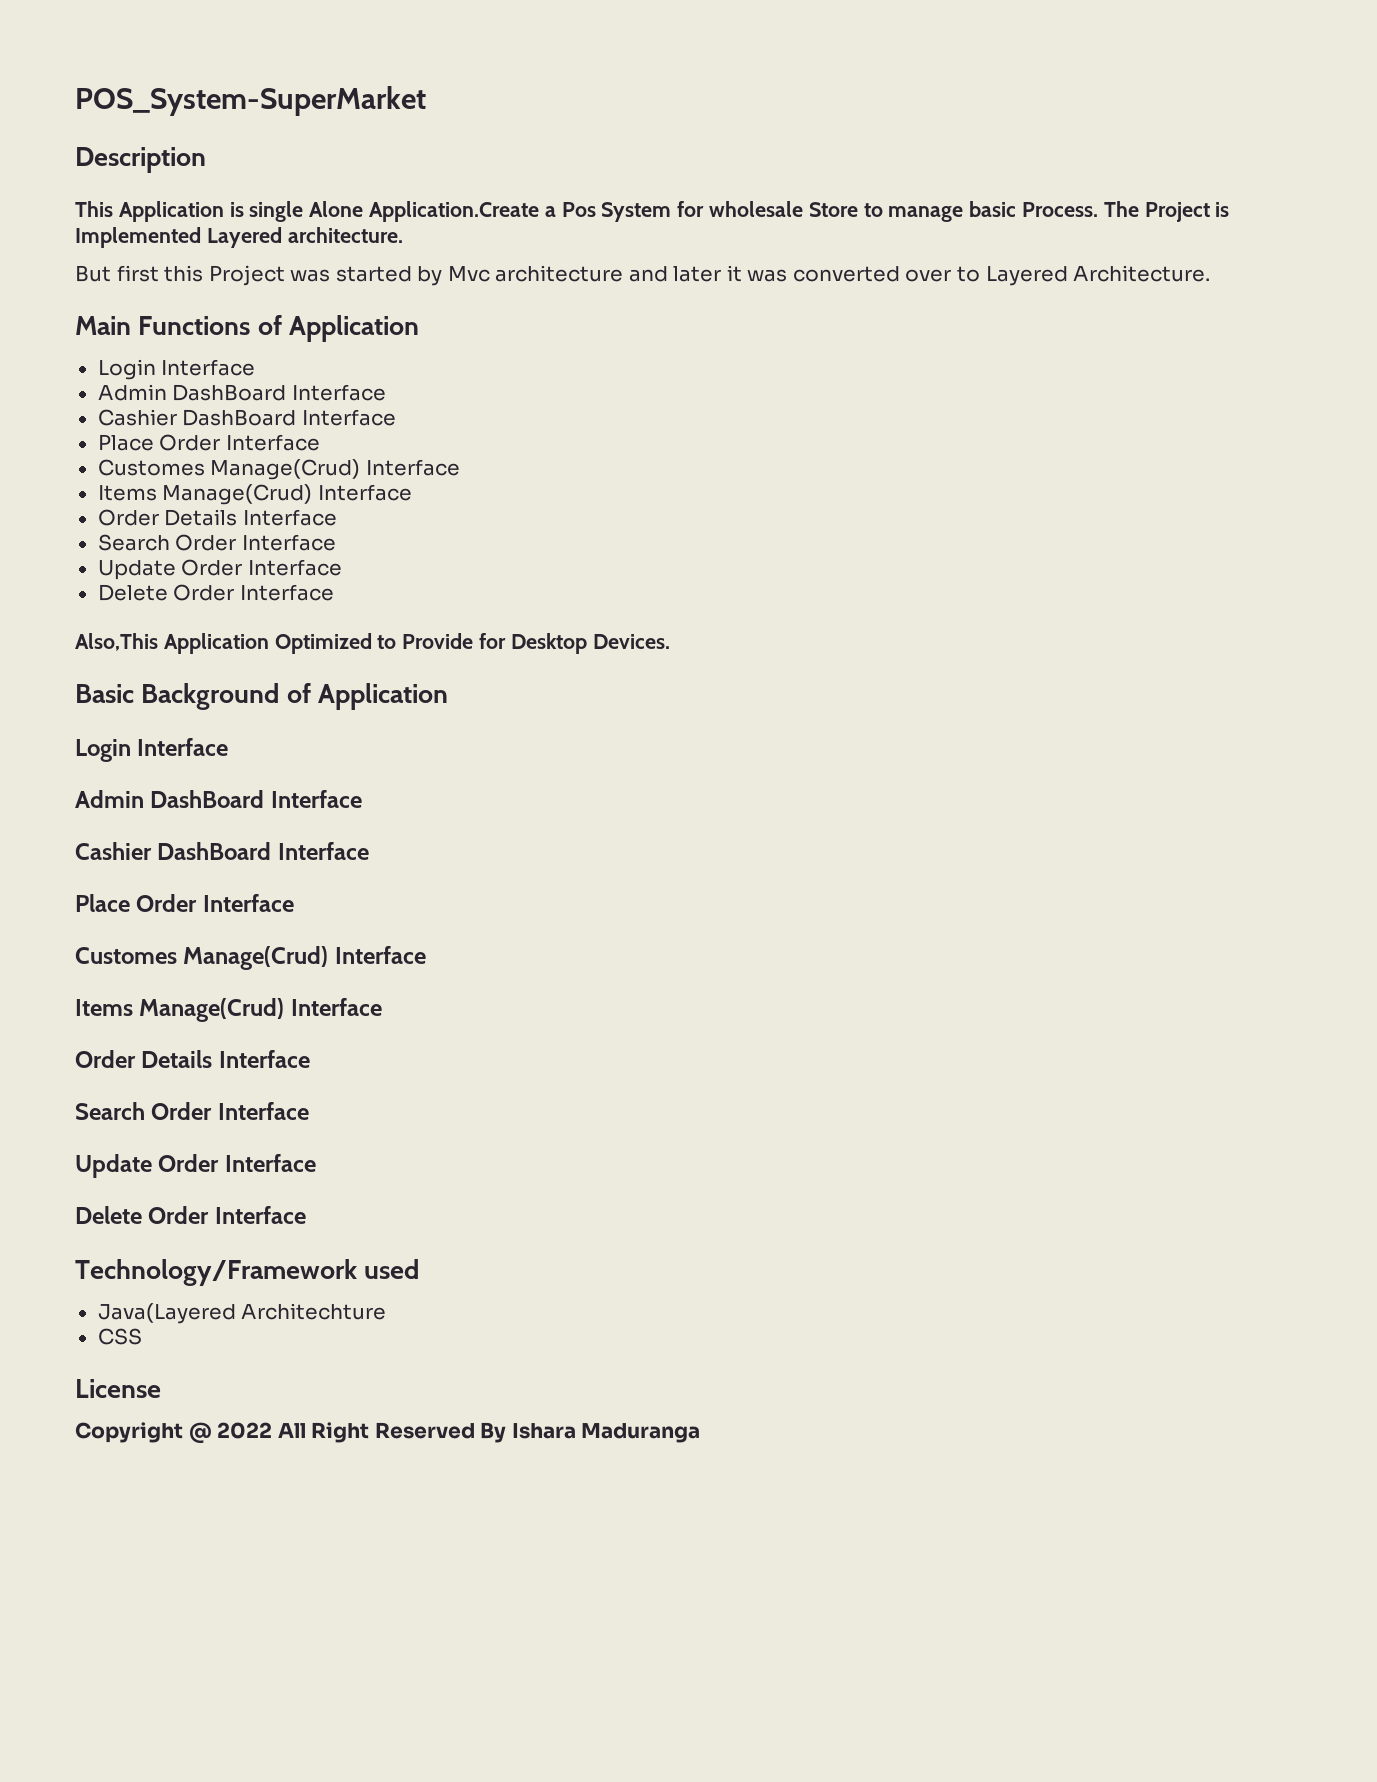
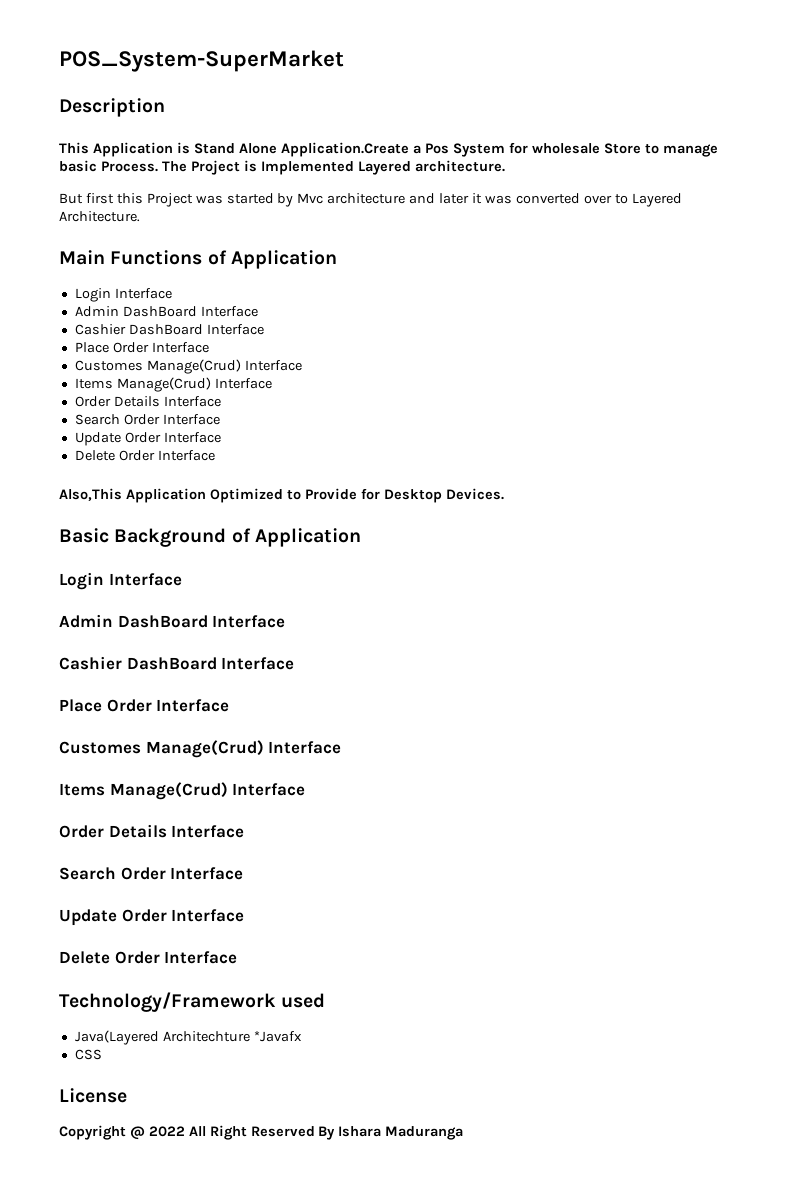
[249,201,304,222] single -> [194,143,235,154] Stand
(387, 1311) none -> [253,1031,302,1042] *Javafx

